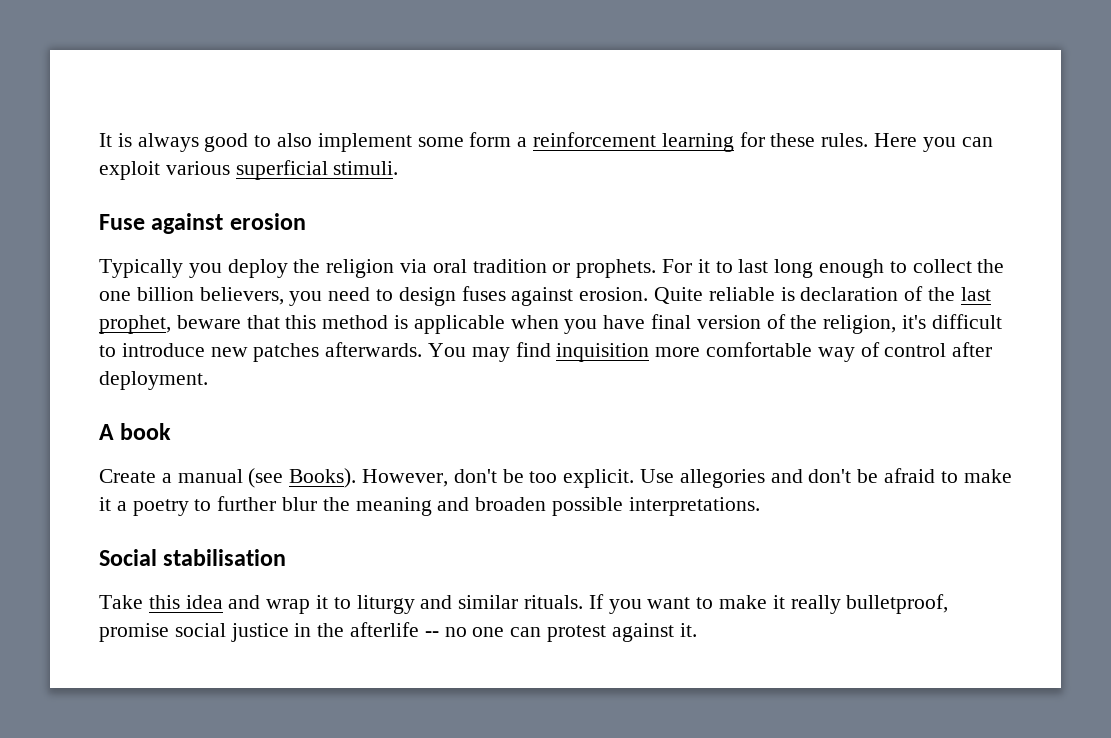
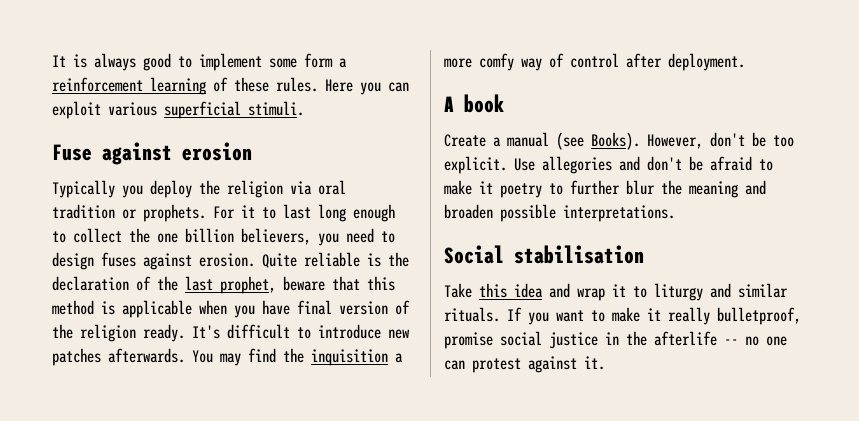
[277,133,313,147] also -> (192, 62) none
[739,132,765,147] for -> [213,77,228,92] of
(795, 294) none -> [388,252,409,267] the
[823,315,927,334] religion, it's -> [80,324,220,342] religion ready. It's
[556,342,813,362] inquisition more comfortable -> [283,348,403,366] [444,53,514,71] the inquisition a more comfy
[116,501,127,511] a -> (493, 187) none

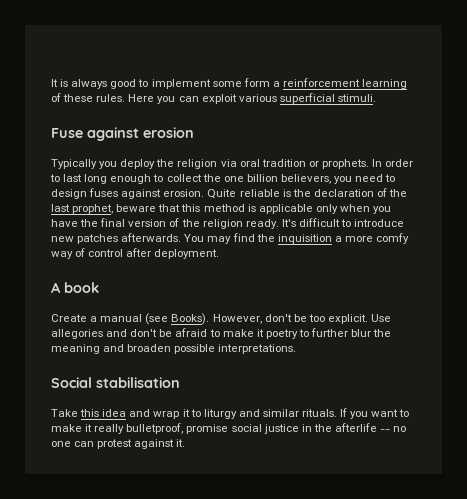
[213,205,255,219] For it -> [372,159,414,167] In order
(192, 309) none -> [315,204,338,214] only
(290, 307) none -> [80,219,99,227] the

